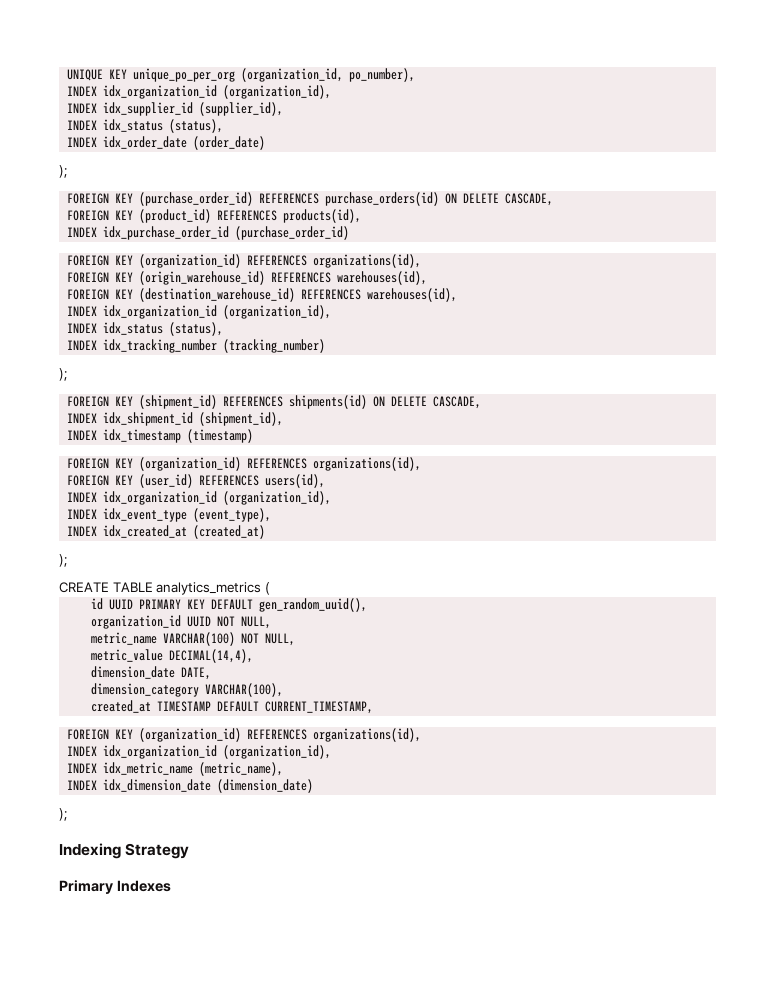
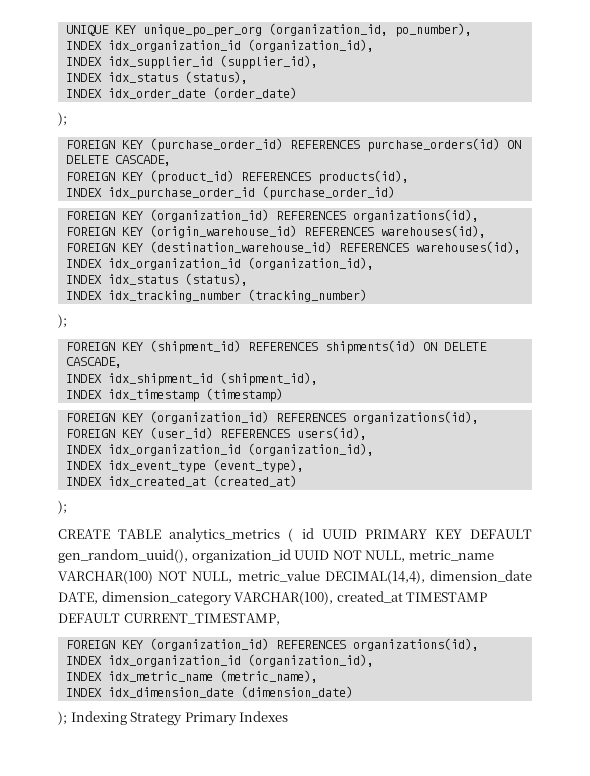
(270, 588) // -> (294, 535) none
(368, 605) // -> (188, 556) none
(272, 622) // -> (406, 556) none
(296, 639) // -> (233, 577) none
(254, 656) // -> (425, 577) none
(212, 673) // -> (98, 598) none
(284, 690) // -> (334, 598) none
(67, 814) // -> (67, 718) none
(190, 851) // -> (183, 719) none

